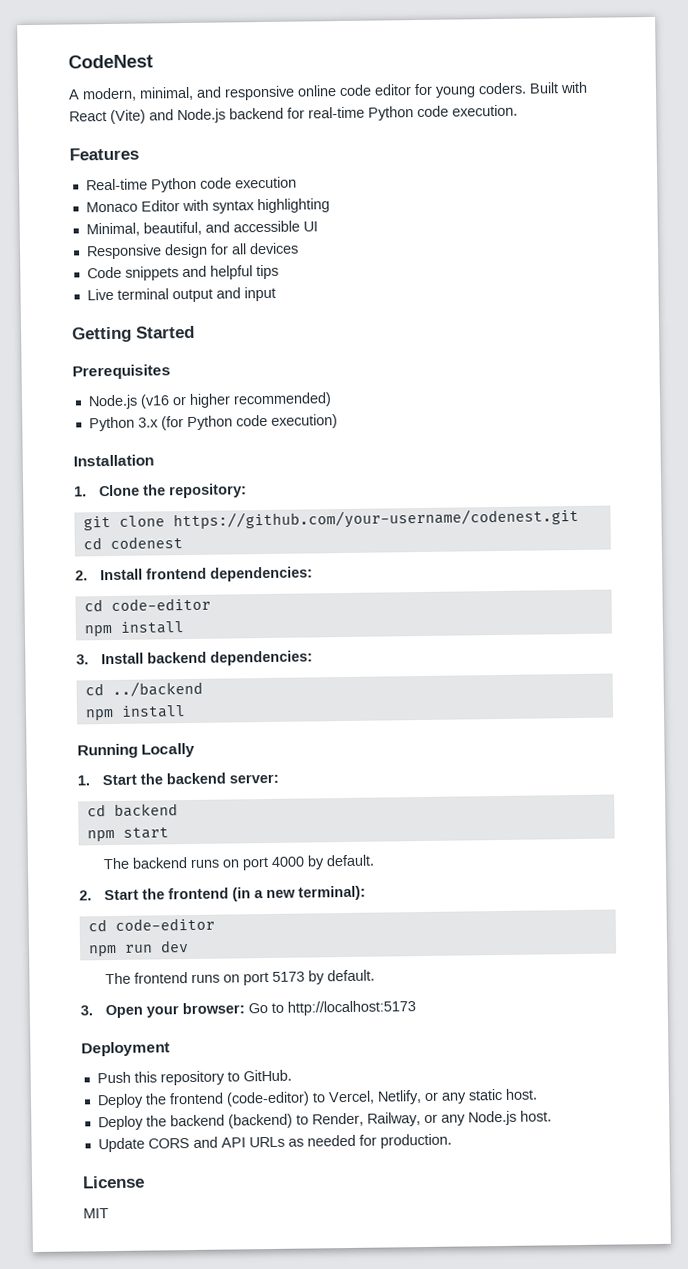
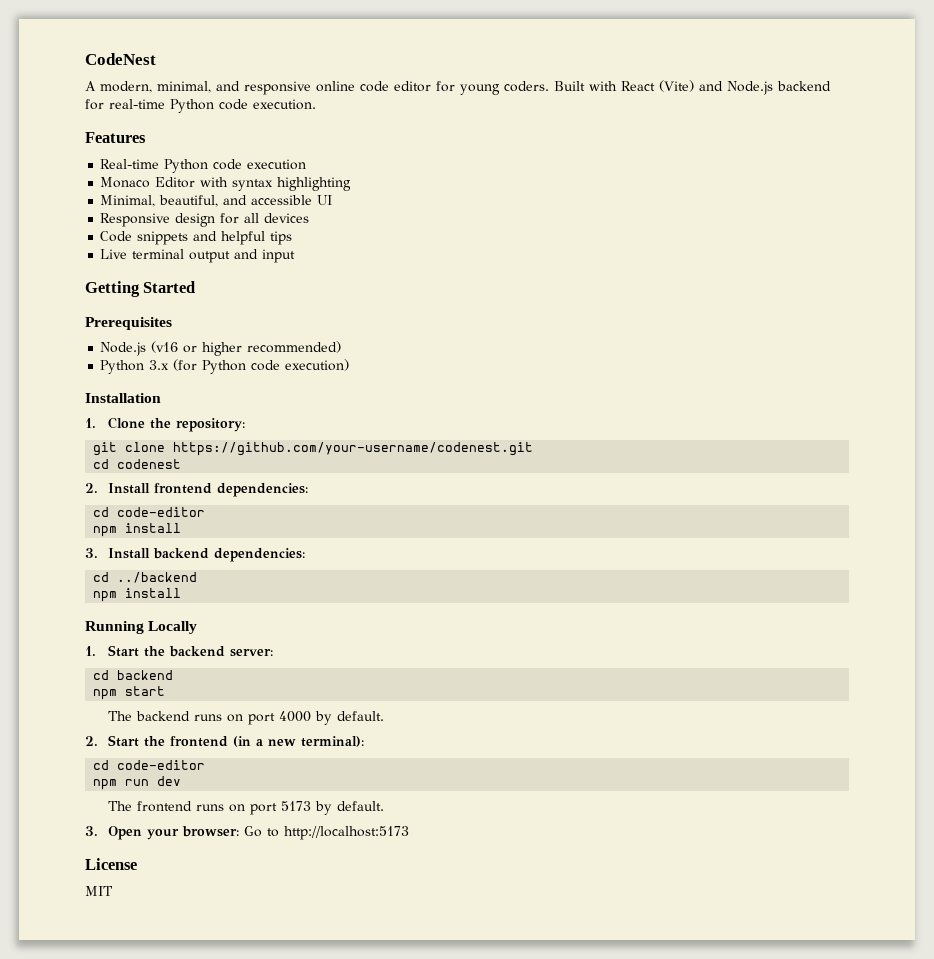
[81,1041,170,1057] [96,1069,292,1086] [96,1088,538,1109] [97,1110,552,1131] [97,1133,452,1153] // Deployment // Push this repository to GitHub. // Deploy the frontend (code-editor) to Vercel, Netlify, or any static host. // Deploy the backend (backend) to Render, Railway, or any Node.js host. // Update CORS and API URLs as needed for production. -> (409, 833) none

